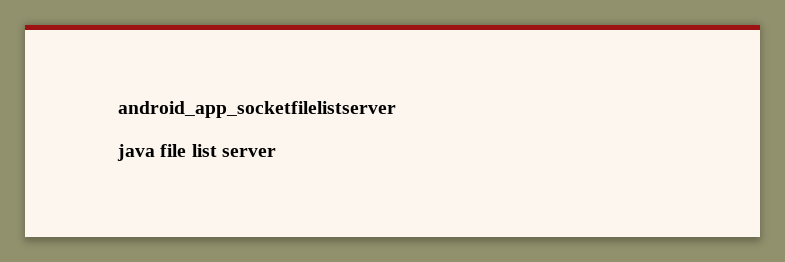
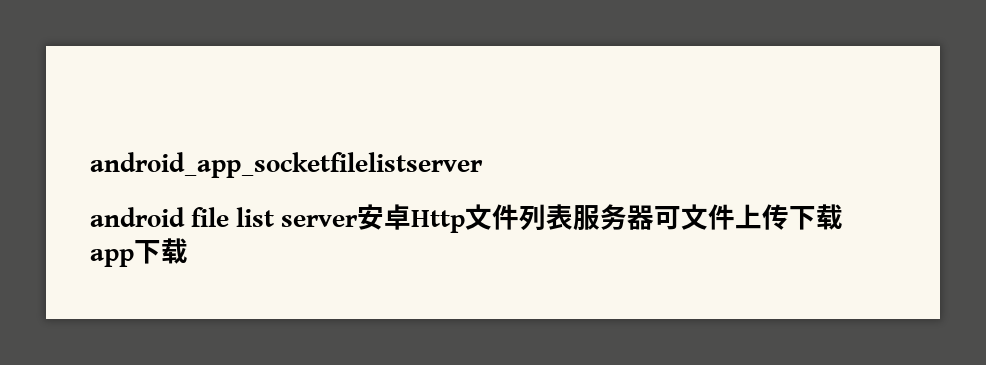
[117,144,155,161] java -> [90,207,185,227] android
(276, 152) none -> [357,204,844,233] [90,238,188,267] 安卓Http文件列表服务器可文件上传下载app下载

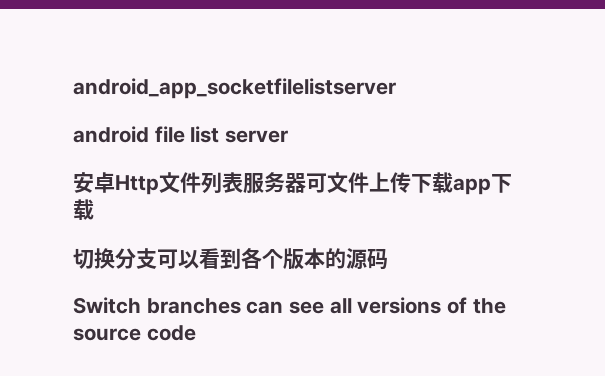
(359, 221) none -> (289, 136) //
(188, 251) none -> [73,247,388,270] [73,297,506,314] [73,325,196,341] // 切换分支可以看到各个版本的源码 // Switch branches can see all versions of the source code

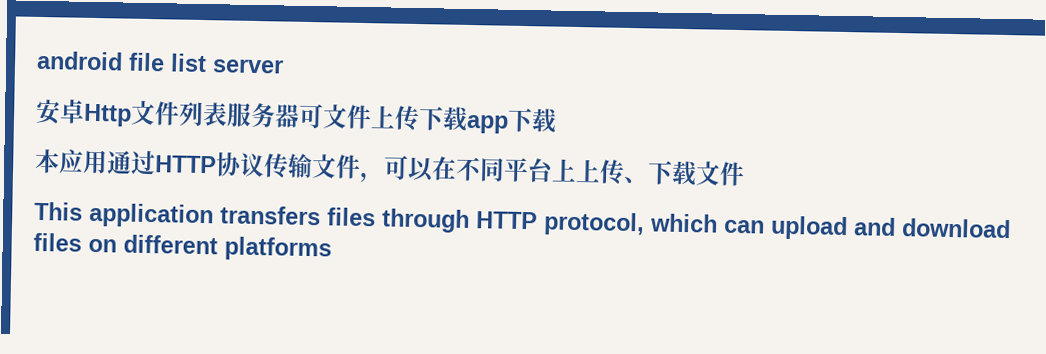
[73,78,396,99] android_app_socketfilelistserver // -> (36, 60) none
[73,247,388,270] [73,297,506,314] [73,325,196,341] 切换分支可以看到各个版本的源码 // Switch branches can see all versions of the source code -> [34,148,745,187] [34,201,1011,241] [33,232,332,262] 本应用通过HTTP协议传输文件，可以在不同平台上上传、下载文件 // This application transfers files through HTTP protocol, which can upload and download files on different platforms

